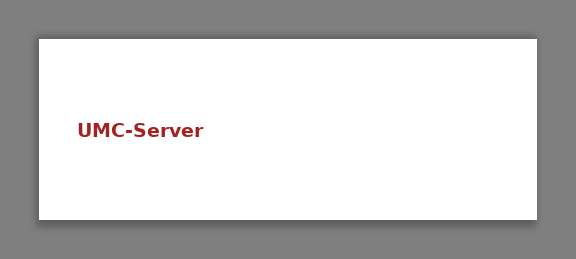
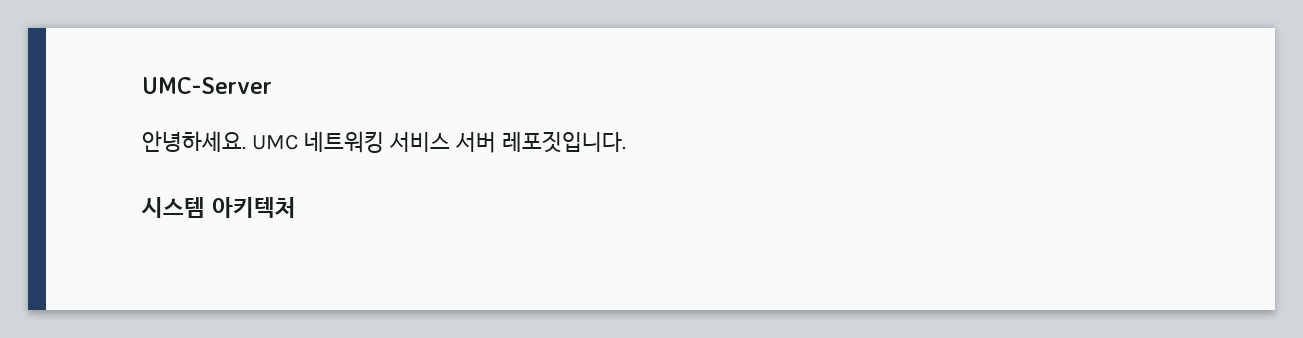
(204, 130) none -> [142,131,626,153] [141,197,296,218] // 안녕하세요. UMC 네트워킹 서비스 서버 레포짓입니다. // 시스템 아키텍처

